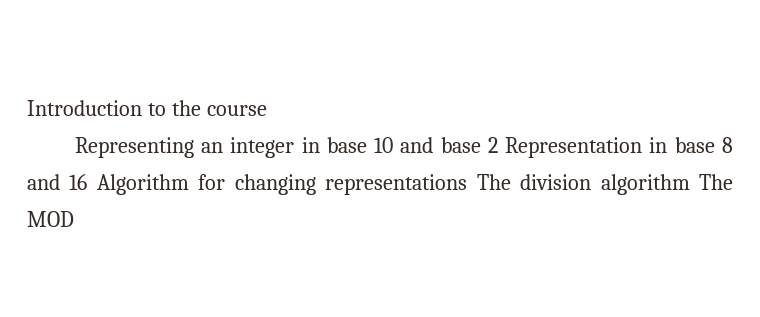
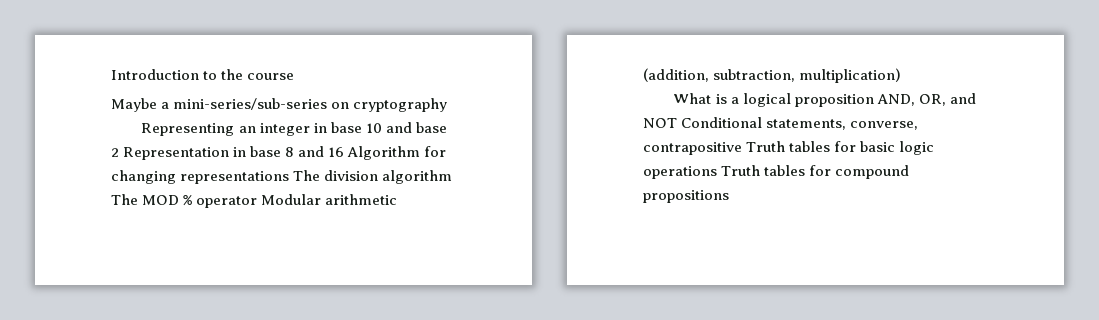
(267, 110) none -> [111,98,448,112] // Maybe a mini-series/sub-series on cryptography
(74, 219) none -> [183,194,398,208] [643,68,902,83] [673,93,976,107] [643,117,919,130] [643,141,935,155] [643,165,910,179] [643,190,729,203] % operator Modular arithmetic (addition, subtraction, multiplication) // What is a logical proposition AND, OR, and NOT Conditional statements, converse, contrapositive Truth tables for basic logic operations Truth tables for compound propositions

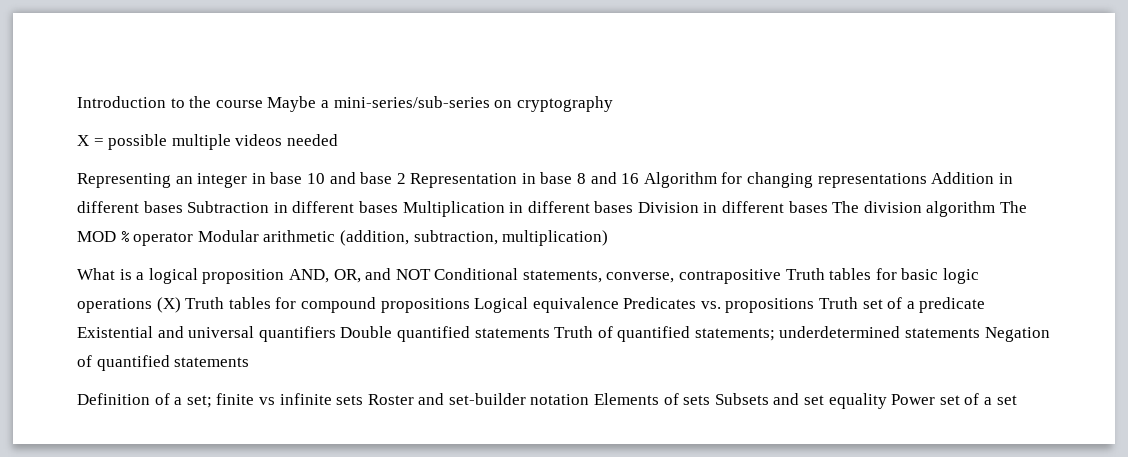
(295, 76) // -> (263, 104) none
(448, 105) none -> [77,134,338,150] // X = possible multiple videos needed
(290, 177) none -> [931,172,1013,184] [77,201,828,217] Addition in different bases Subtraction in different bases Multiplication in different bases Division in different bases
(717, 172) none -> [156,297,181,313] (X)
(729, 196) none -> [474,297,986,313] [77,326,1050,342] [77,355,250,371] [77,393,1017,409] Logical equivalence Predicates vs. propositions Truth set of a predicate Existential and universal quantifiers Double quantified statements Truth of quantified statements; underdetermined statements Negation of quantified statements // Definition of a set; finite vs infinite sets Roster and set-builder notation Elements of sets Subsets and set equality Power set of a set

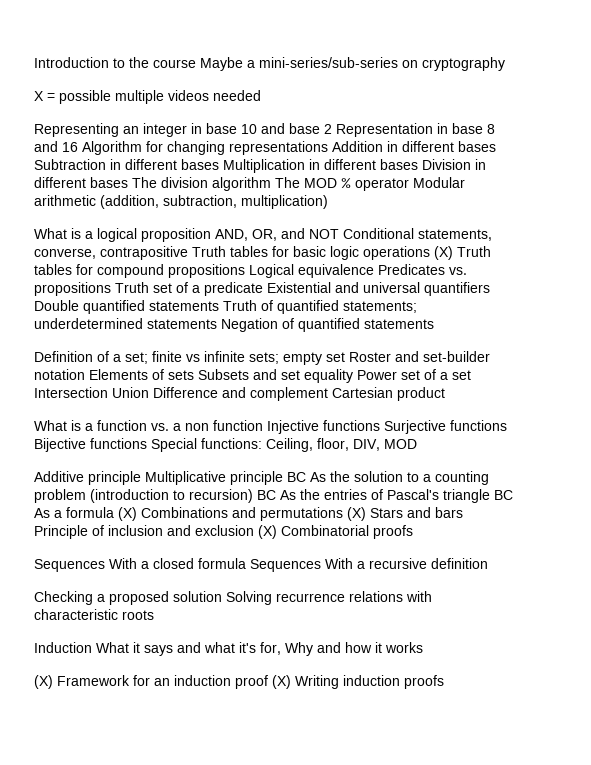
[336,395,364,405] sets -> [249,352,345,365] sets; empty set
(1017, 400) none -> [34,387,445,401] [34,420,507,434] [34,438,417,452] [34,471,489,485] [34,489,513,503] [34,507,463,521] [34,525,413,539] [34,558,488,572] [34,591,432,605] [34,609,154,620] [34,642,423,656] [34,675,444,689] Intersection Union Difference and complement Cartesian product // What is a function vs. a non function Injective functions Surjective functions Bijective functions Special functions: Ceiling, floor, DIV, MOD // Additive principle Multiplicative principle BC As the solution to a counting problem (introduction to recursion) BC As the entries of Pascal's triangle BC As a formula (X) Combinations and permutations (X) Stars and bars Principle of inclusion and exclusion (X) Combinatorial proofs // Sequences With a closed formula Sequences With a recursive definition // Checking a proposed solution Solving recurrence relations with characteristic roots // Induction What it says and what it's for, Why and how it works // (X) Framework for an induction proof (X) Writing induction proofs

